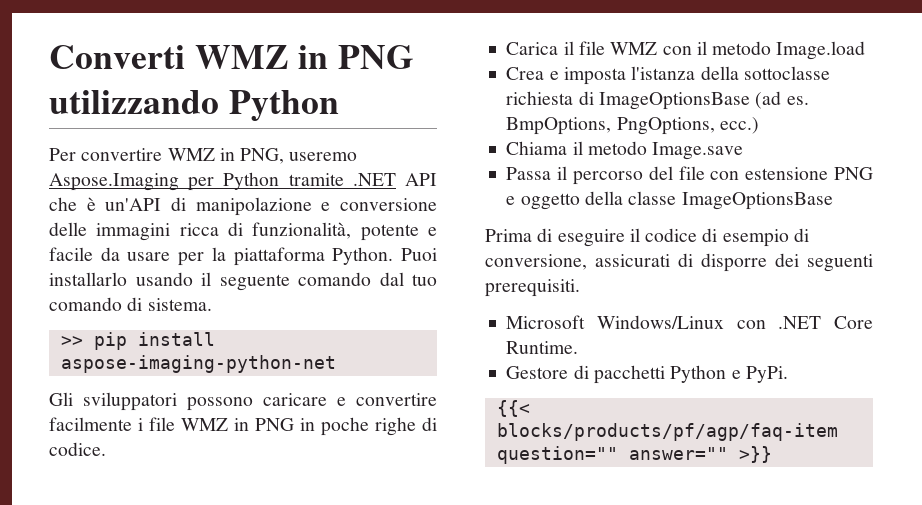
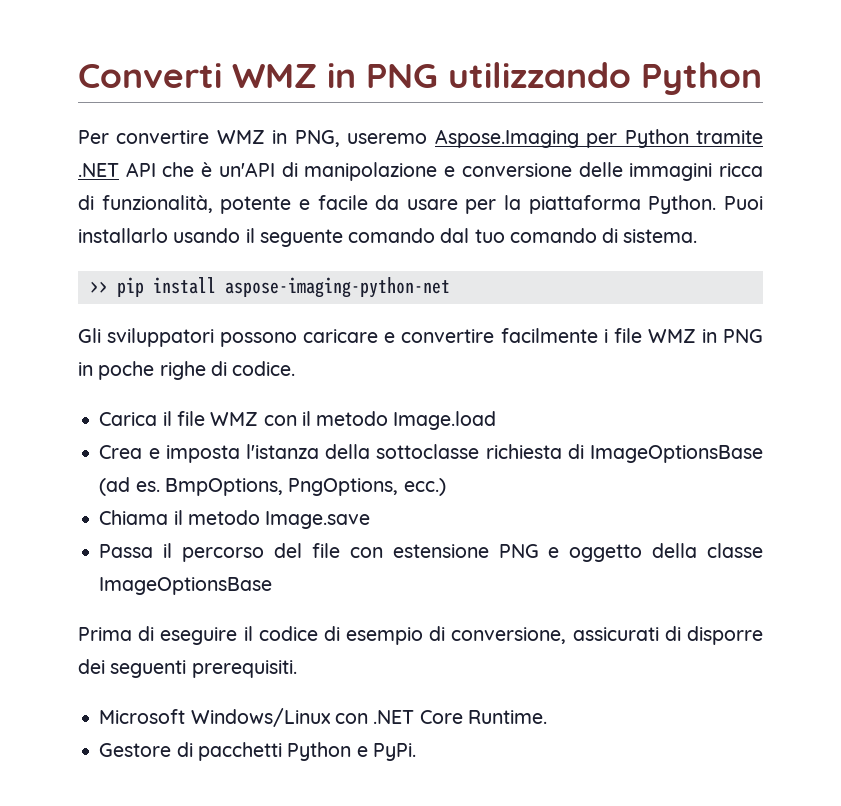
[496,400,530,417] [496,423,838,441] [496,446,772,464] // {{< blocks/products/pf/agp/faq-item question="" answer="" >}} -> (416, 752) none

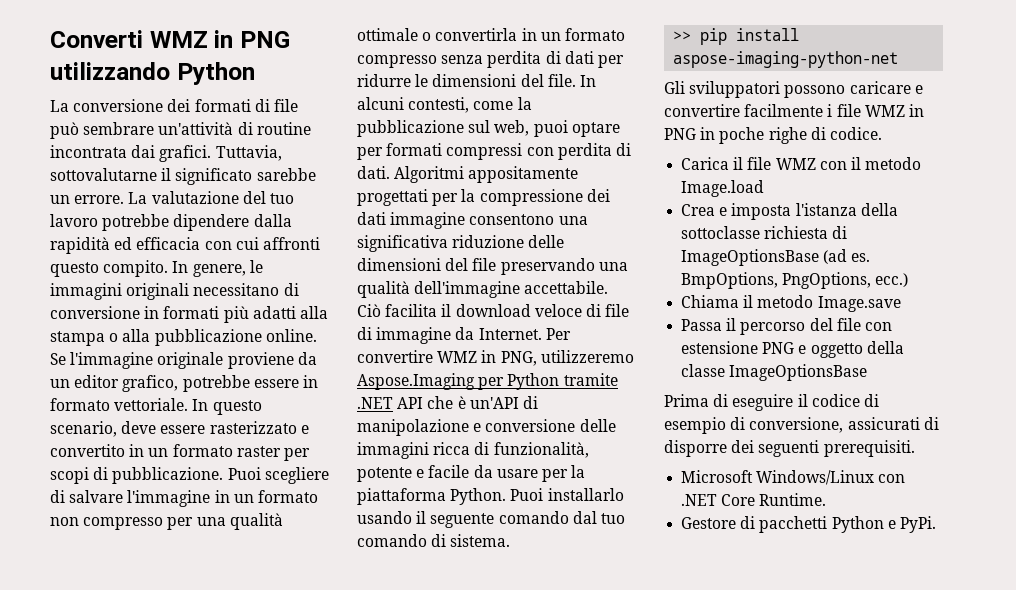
(762, 78) none -> [50,99,298,112] [50,122,311,139] [50,145,282,162] [50,168,316,185] [50,191,294,204] [50,214,292,231] [50,237,320,254] [50,260,263,277] [50,283,299,300] [50,306,328,323] [50,329,317,346] [50,352,317,369] [50,375,318,392] [50,398,262,415] [50,421,309,437] [50,444,310,461] [50,467,329,484] [50,490,318,507] [50,513,283,530] [357,28,625,41] [357,51,624,68] [357,74,596,87] [357,97,532,113] [357,120,620,137] [357,143,631,160] [357,166,579,183] [357,189,610,206] [357,212,588,229] [357,235,565,252] [357,258,628,275] [357,281,609,298] [357,304,630,317] [357,327,542,344] La conversione dei formati di file può sembrare un'attività di routine incontrata dai grafici. Tuttavia, sottovalutarne il significato sarebbe un errore. La valutazione del tuo lavoro potrebbe dipendere dalla rapidità ed efficacia con cui affronti questo compito. In genere, le immagini originali necessitano di conversione in formati più adatti alla stampa o alla pubblicazione online. Se l'immagine originale proviene da un editor grafico, potrebbe essere in formato vettoriale. In questo scenario, deve essere rasterizzato e convertito in un formato raster per scopi di pubblicazione. Puoi scegliere di salvare l'immagine in un formato non compresso per una qualità ottimale o convertirla in un formato compresso senza perdita di dati per ridurre le dimensioni del file. In alcuni contesti, come la pubblicazione sul web, puoi optare per formati compressi con perdita di dati. Algoritmi appositamente progettati per la compressione dei dati immagine consentono una significativa riduzione delle dimensioni del file preservando una qualità dell'immagine accettabile. Ciò facilita il download veloce di file di immagine da Internet.
[347,133,428,144] useremo -> [540,350,634,363] utilizzeremo

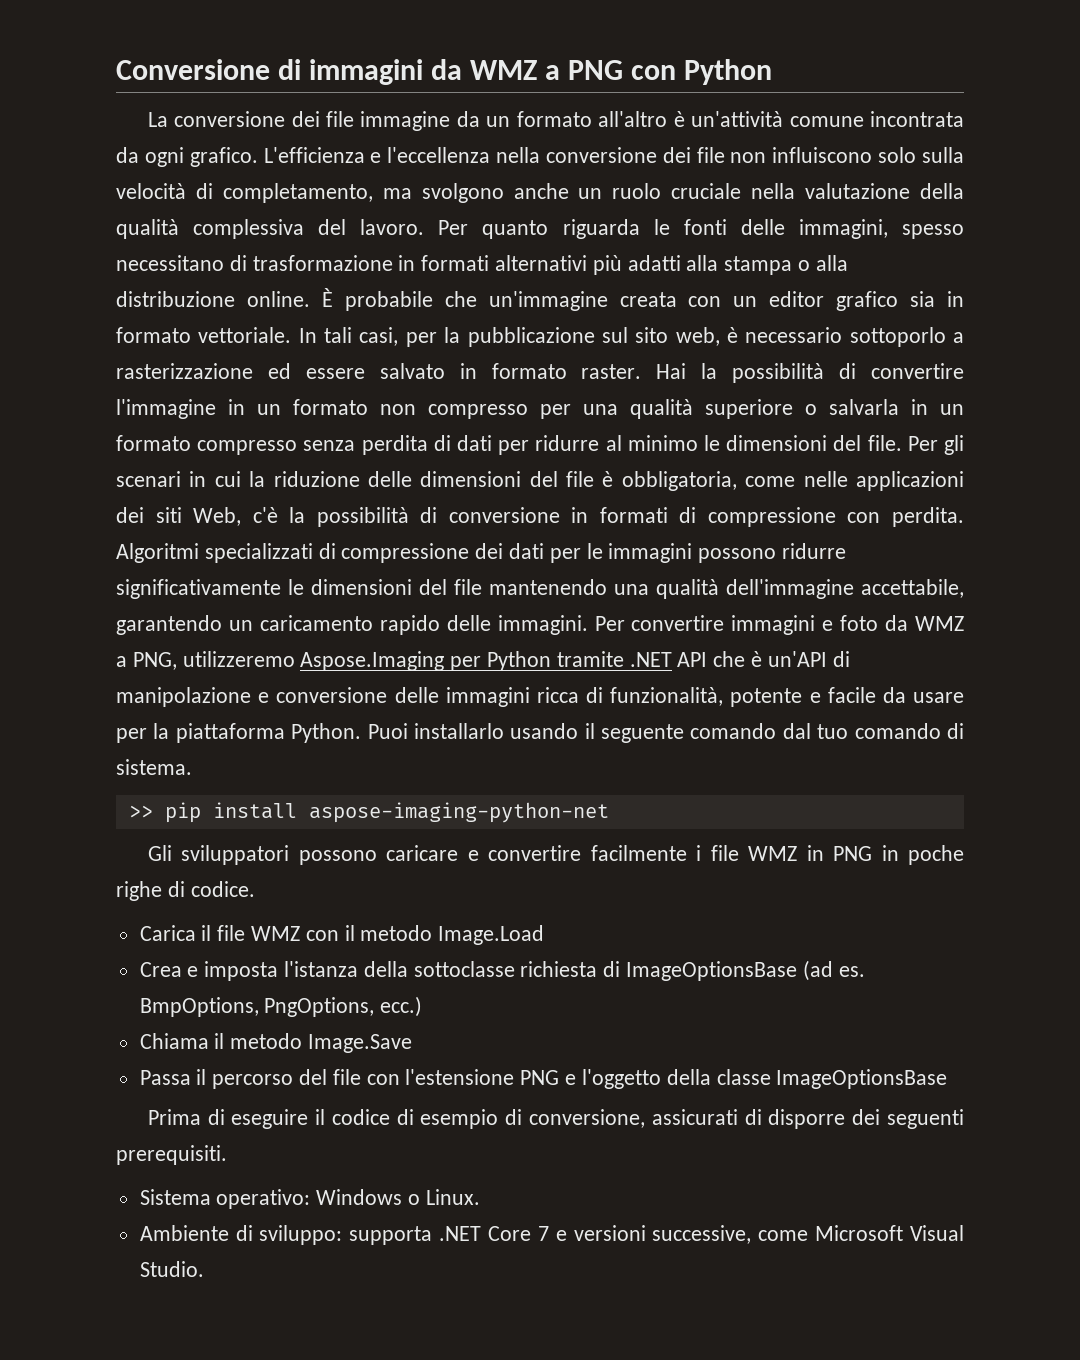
[50,30,290,48] [50,62,255,85] [50,99,298,112] [50,122,311,139] [50,145,282,162] [50,168,316,185] [50,191,294,204] [50,214,292,231] [50,237,320,254] [50,260,263,277] [50,283,190,300] Converti WMZ in PNG utilizzando Python // La conversione dei formati di file può sembrare un'attività di routine incontrata dai grafici. Tuttavia, sottovalutarne il significato sarebbe un errore. La valutazione del tuo lavoro potrebbe dipendere dalla rapidità ed efficacia con cui affronti questo compito. In genere, le immagini originali -> [116,59,772,85] [147,111,964,131] [116,147,964,167] [116,183,964,203] [116,219,965,239] Conversione di immagini da WMZ a PNG con Python // La conversione dei file immagine da un formato all'altro è un'attività comune incontrata da ogni grafico. L'efficienza e l'eccellenza nella conversione dei file non influiscono solo sulla velocità di completamento, ma svolgono anche un ruolo cruciale nella valutazione della qualità complessiva del lavoro. Per quanto riguarda le fonti delle immagini, spesso
[50,306,220,319] conversione in formati -> [252,255,588,271] trasformazione in formati alternativi
[154,329,317,346] [50,352,317,369] [50,375,318,392] [50,398,262,415] [50,421,309,437] [50,444,310,461] [50,467,329,484] [50,490,124,503] pubblicazione online. Se l'immagine originale proviene da un editor grafico, potrebbe essere in formato vettoriale. In questo scenario, deve essere rasterizzato e convertito in un formato raster per scopi di pubblicazione. Puoi scegliere di salvare -> [116,288,964,311] [116,327,965,347] [116,363,964,383] distribuzione online. È probabile che un'immagine creata con un editor grafico sia in formato vettoriale. In tali casi, per la pubblicazione sul sito web, è necessario sottoporlo a rasterizzazione ed essere salvato in formato raster. Hai la possibilità di convertire
[357,28,518,41] ottimale o convertirla -> [705,399,899,419] superiore o salvarla
(411, 80) none -> [605,435,698,451] al minimo
[579,75,596,87] [357,97,532,113] [357,120,620,137] [357,143,631,160] [357,166,579,183] [357,189,610,206] [357,212,588,229] [357,235,448,252] In alcuni contesti, come la pubblicazione sul web, puoi optare per formati compressi con perdita di dati. Algoritmi appositamente progettati per la compressione dei dati immagine consentono una significativa -> [907,435,965,455] [116,471,266,487] Per gli scenari in cui la
[500,258,628,275] [357,281,609,298] [357,304,630,317] [357,327,571,344] [357,350,497,363] preservando una qualità dell'immagine accettabile. Ciò facilita il download veloce di file di immagine da Internet. Per convertire WMZ in -> [602,471,964,491] [116,507,965,527] [116,543,847,563] [116,579,964,599] [116,615,964,635] [116,656,127,667] è obbligatoria, come nelle applicazioni dei siti Web, c'è la possibilità di conversione in formati di compressione con perdita. Algoritmi specializzati di compressione dei dati per le immagini possono ridurre significativamente le dimensioni del file mantenendo una qualità dell'immagine accettabile, garantendo un caricamento rapido delle immagini. Per convertire immagini e foto da WMZ a
[681,180,765,197] Image.load -> [438,925,545,945] Image.Load
[817,296,901,312] Image.save -> [308,1034,413,1053] Image.Save
[681,341,759,354] estensione -> [405,1069,515,1085] l'estensione
[810,343,863,358] oggetto -> [581,1069,661,1089] l'oggetto
[681,470,906,485] [681,493,827,506] [681,516,936,533] Microsoft Windows/Linux con .NET Core Runtime. // Gestore di pacchetti Python e PyPi. -> [139,1189,480,1209] [139,1225,964,1245] [139,1261,204,1277] Sistema operativo: Windows o Linux. // Ambiente di sviluppo: supporta .NET Core 7 e versioni successive, come Microsoft Visual Studio.

